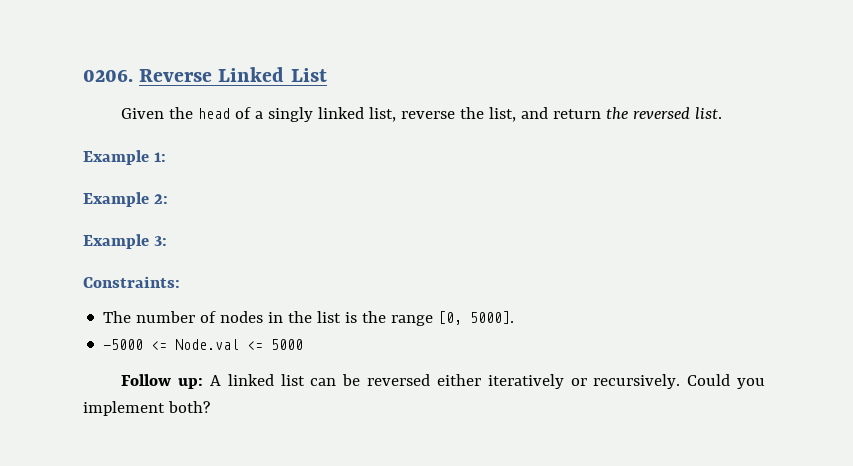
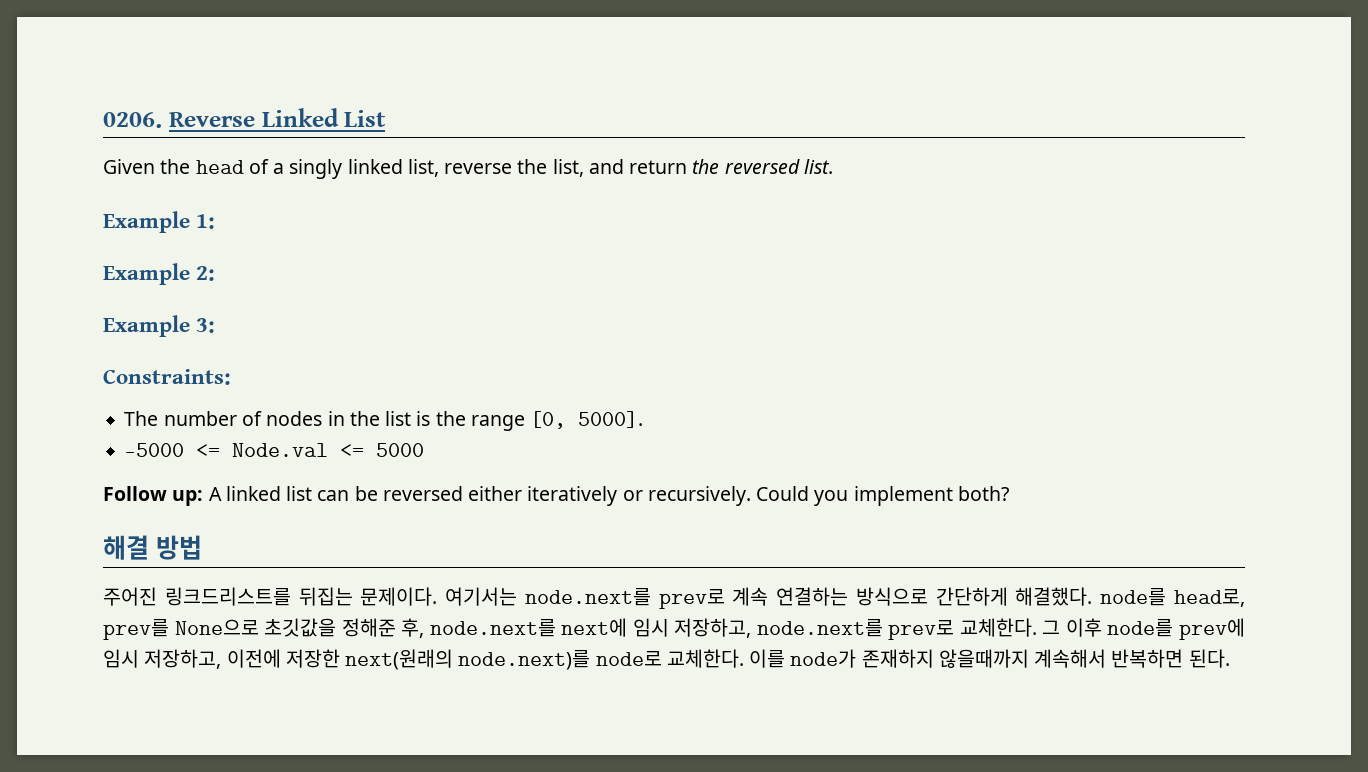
(210, 407) none -> [103,535,202,560] [103,587,1246,609] [103,618,1245,640] [103,649,1230,670] // 해결 방법 // 주어진 링크드리스트를 뒤집는 문제이다. 여기서는 node.next를 prev로 계속 연결하는 방식으로 간단하게 해결했다. node를 head로, prev를 None으로 초깃값을 정해준 후, node.next를 next에 임시 저장하고, node.next를 prev로 교체한다. 그 이후 node를 prev에 임시 저장하고, 이전에 저장한 next(원래의 node.next)를 node로 교체한다. 이를 node가 존재하지 않을때까지 계속해서 반복하면 된다.

